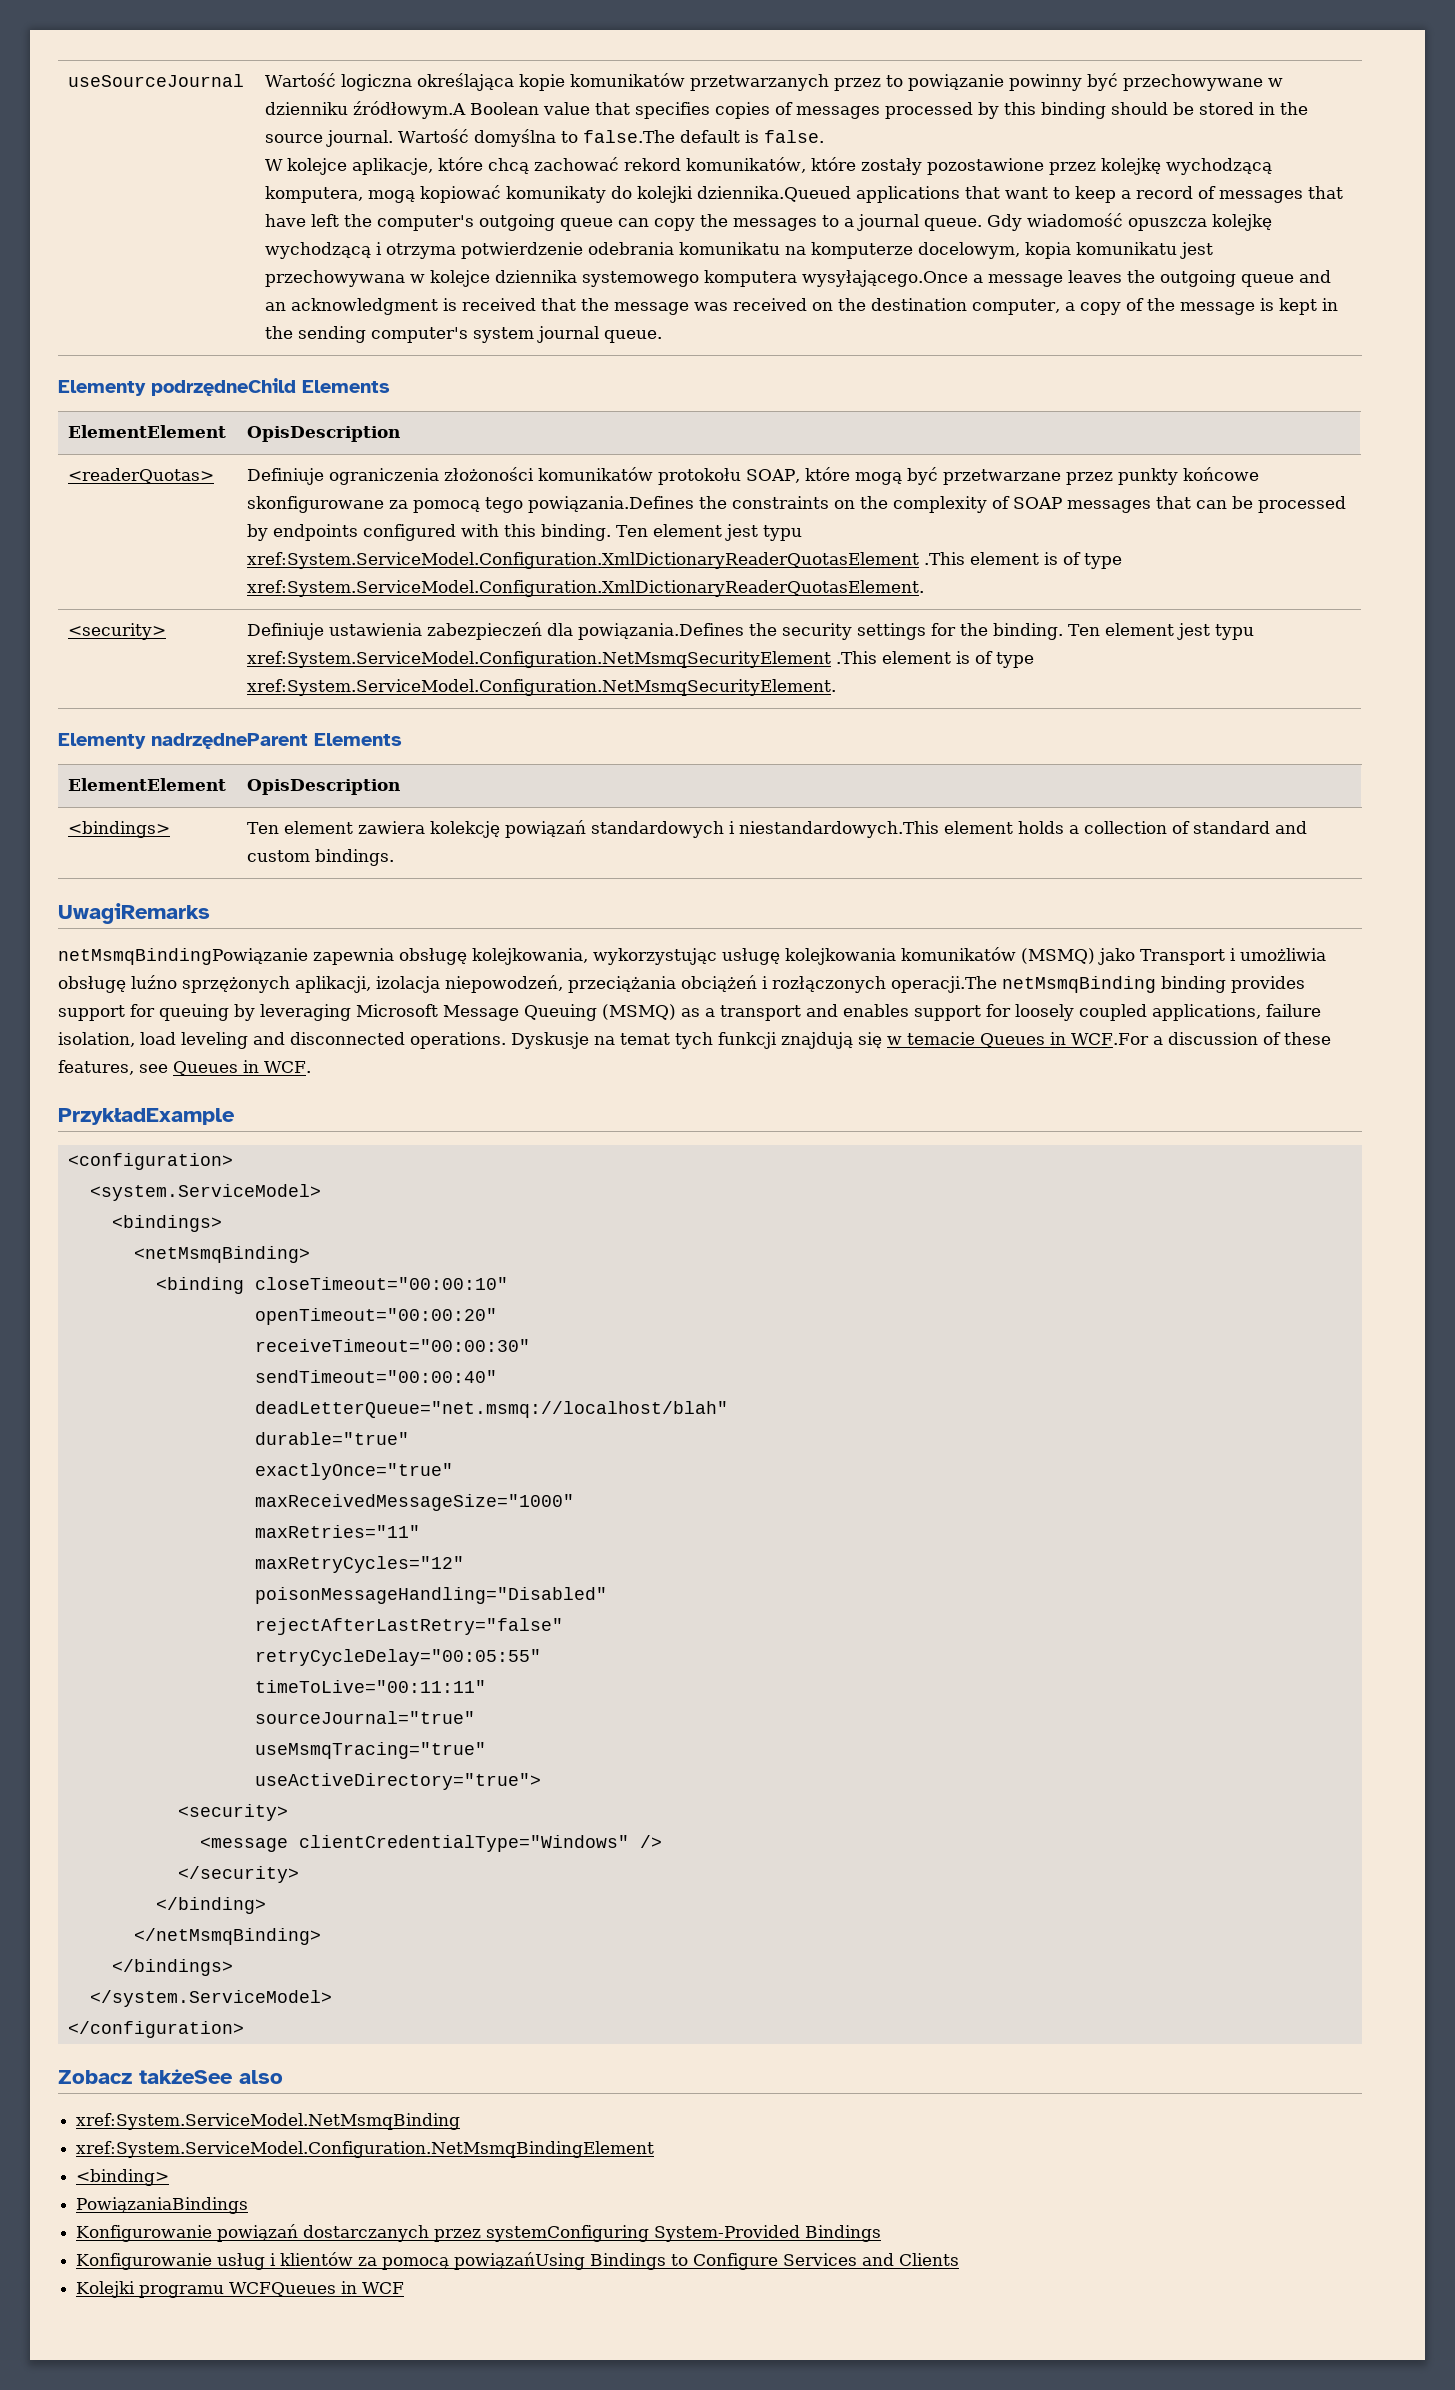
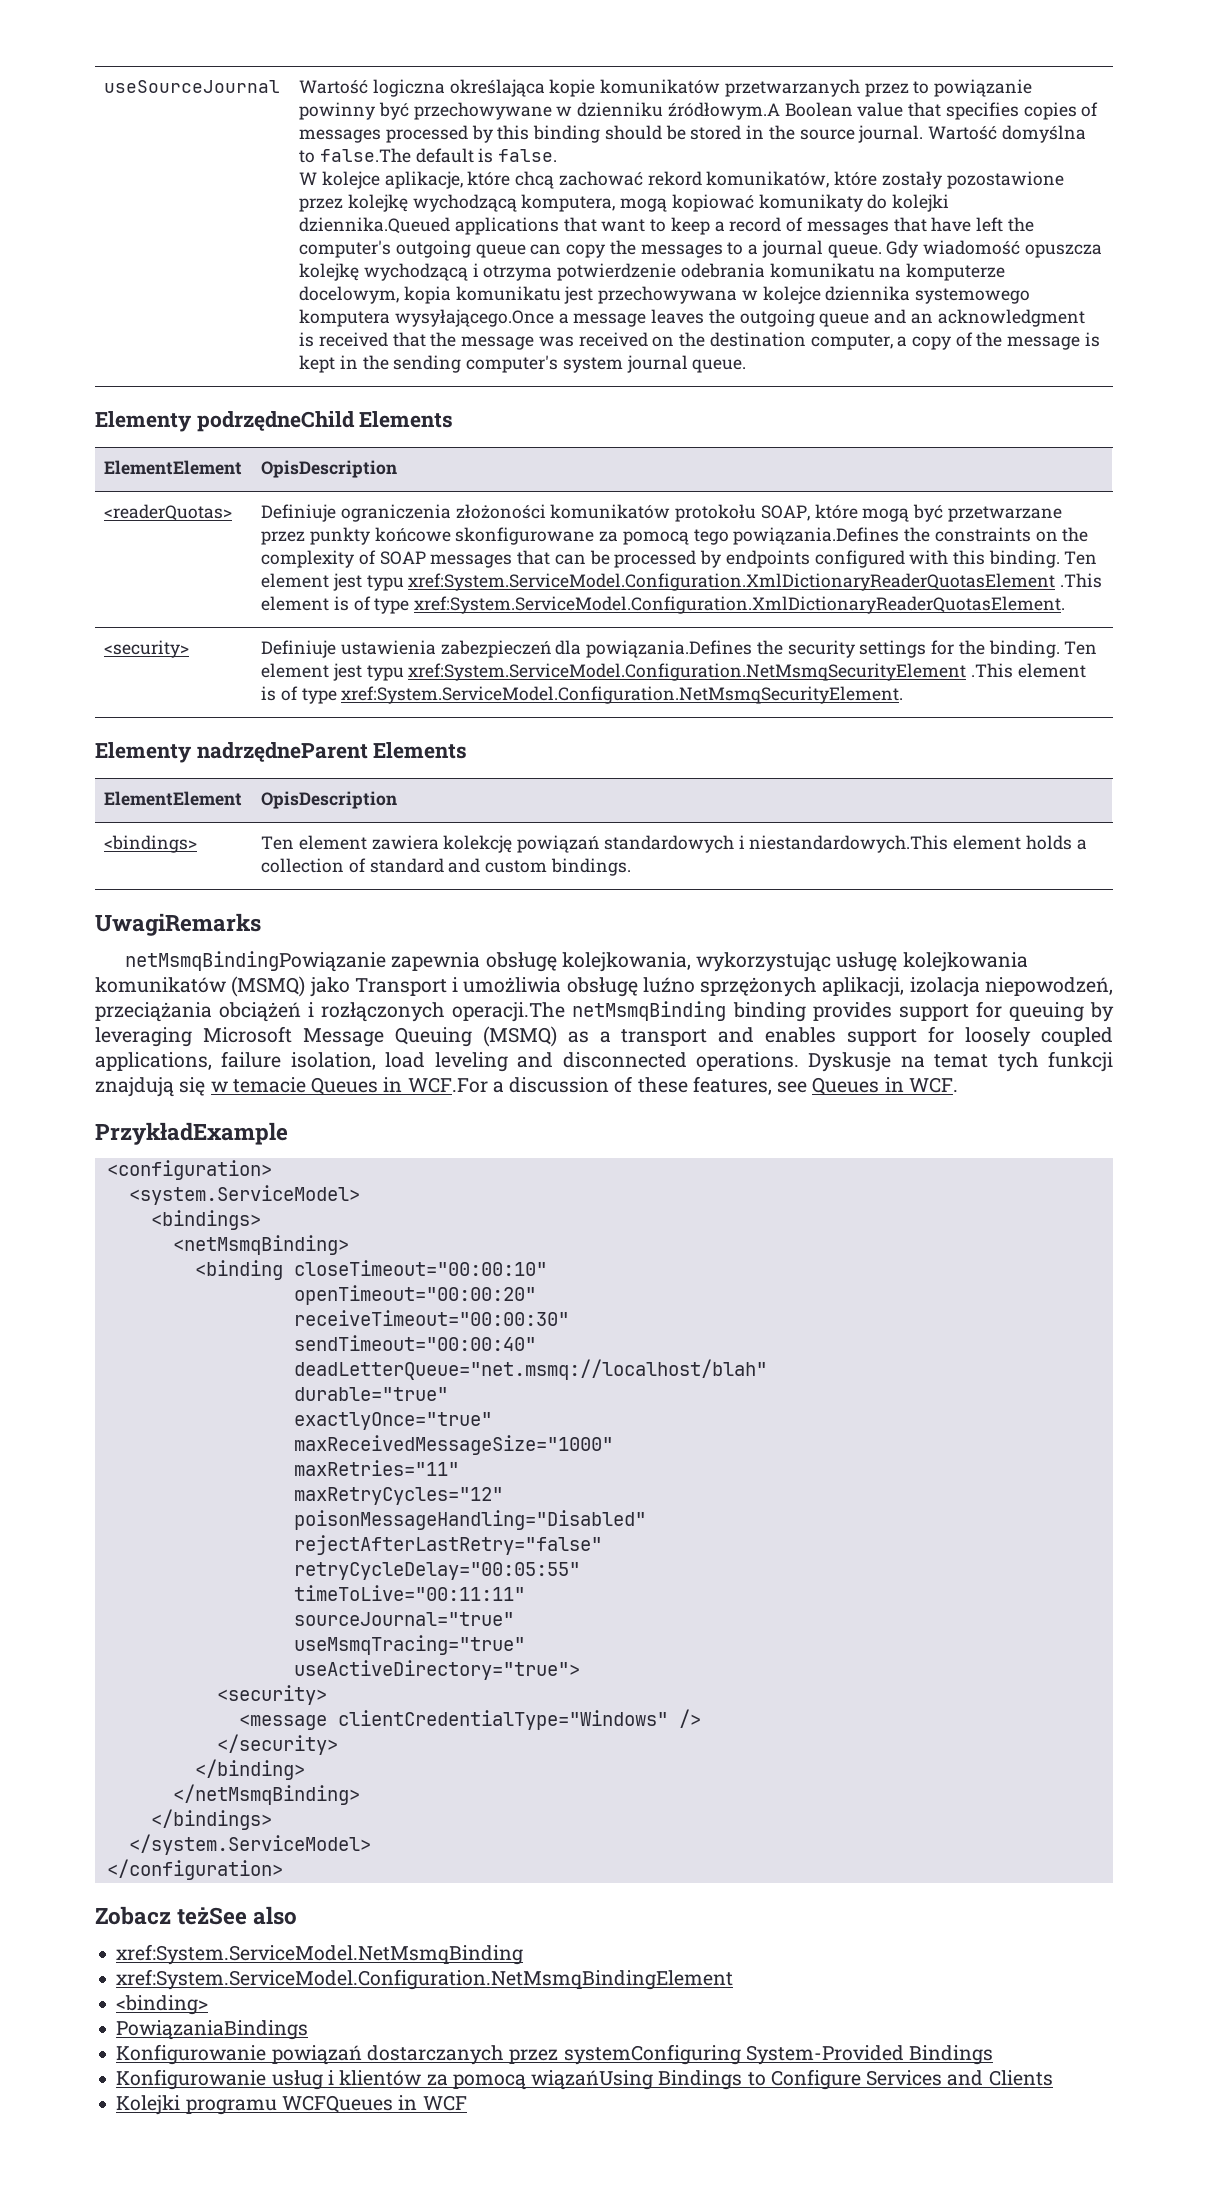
[139,2069,233,2084] takżeSee -> [177,1907,248,1925] teżSee
[454,2252,586,2270] powiązańUsing -> [531,2070,654,2090] wiązańUsing

